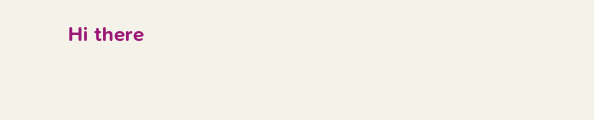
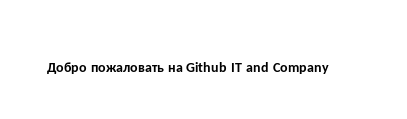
[68,26,144,42] Hi there -> [47,62,329,74] Добро пожаловать на Github IT and Company

